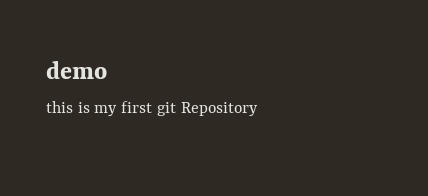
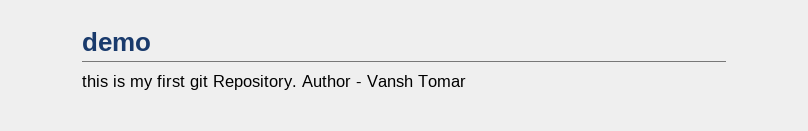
[180,102,258,116] Repository -> [213,75,466,90] Repository. Author - Vansh Tomar

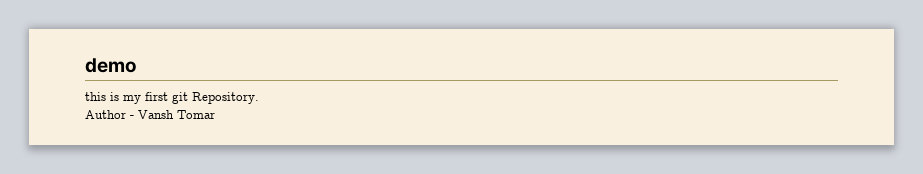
(297, 82) none -> (259, 98) //

